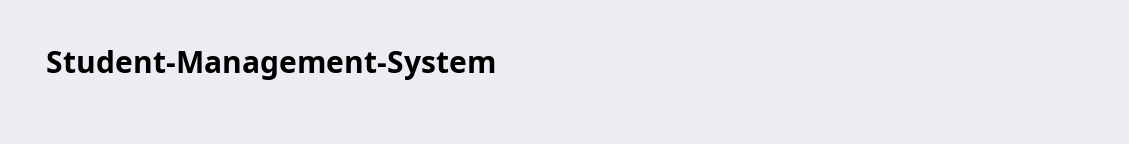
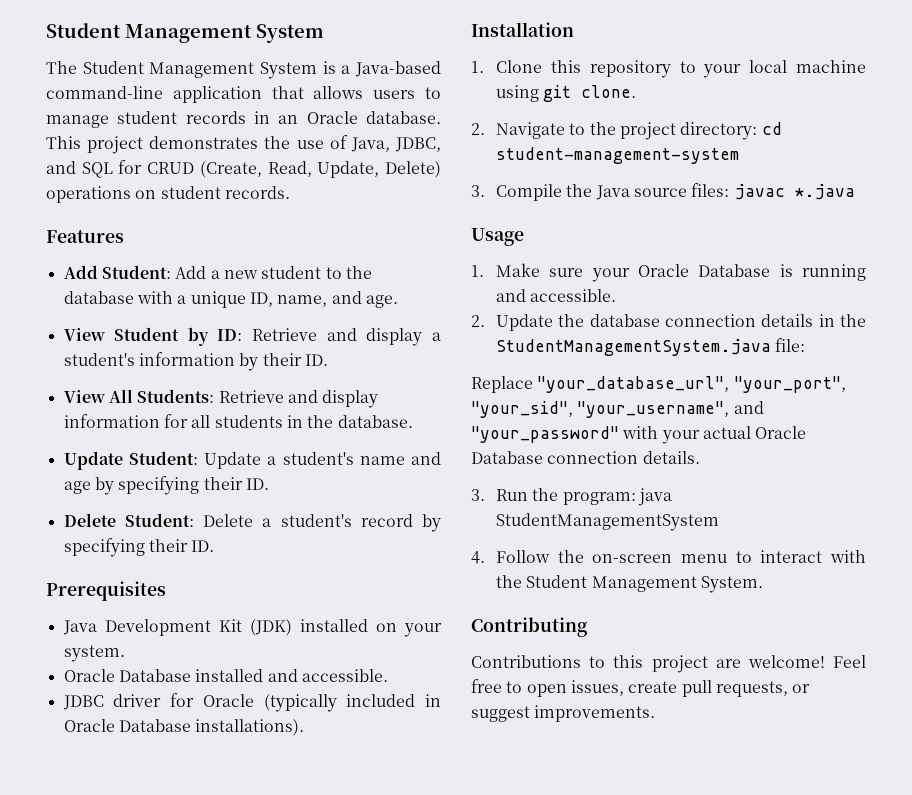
[46,50,496,80] Student-Management-System -> [46,23,324,43] [46,61,442,79] [46,86,442,103] [46,111,441,128] [46,135,442,154] [46,160,441,178] [46,186,290,203] [46,230,124,243] [63,265,372,279] [63,291,398,308] [63,327,442,346] [63,352,328,371] [63,389,379,408] [63,414,413,428] [63,451,442,470] [63,476,269,495] [63,513,442,532] [63,538,215,557] [46,581,166,601] [62,619,442,637] [63,645,125,662] [63,669,388,682] [62,693,442,712] [63,719,305,736] [471,22,574,37] [471,60,866,78] [496,85,637,102] [471,122,782,140] [496,147,740,164] [471,183,855,201] [471,228,524,246] [471,263,866,282] [496,289,617,302] [471,314,866,331] [496,338,806,356] [471,376,846,393] [471,401,764,418] [471,426,807,444] [471,451,700,464] [471,488,673,506] [496,513,720,531] [471,550,867,564] [496,575,764,593] [471,617,588,637] [471,655,866,673] [471,679,811,697] [471,705,656,722] Student Management System // The Student Management System is a Java-based command-line application that allows users to manage student records in an Oracle database. This project demonstrates the use of Java, JDBC, and SQL for CRUD (Create, Read, Update, Delete) operations on student records. // Features // Add Student: Add a new student to the database with a unique ID, name, and age. // View Student by ID: Retrieve and display a student's information by their ID. // View All Students: Retrieve and display information for all students in the database. // Update Student: Update a student's name and age by specifying their ID. // Delete Student: Delete a student's record by specifying their ID. // Prerequisites // Java Development Kit (JDK) installed on your system. // Oracle Database installed and accessible. // JDBC driver for Oracle (typically included in Oracle Database installations). // Installation // 1. Clone this repository to your local machine using git clone. // 2. Navigate to the project directory: cd student-management-system // 3. Compile the Java source files: javac *.java // Usage // 1. Make sure your Oracle Database is running and accessible. // 2. Update the database connection details in the StudentManagementSystem.java file: // Replace "your_database_url", "your_port", "your_sid", "your_username", and "your_password" with your actual Oracle Database connection details. // 3. Run the program: java StudentManagementSystem // 4. Follow the on-screen menu to interact with the Student Management System. // Contributing // Contributions to this project are welcome! Feel free to open issues, create pull requests, or suggest improvements.

